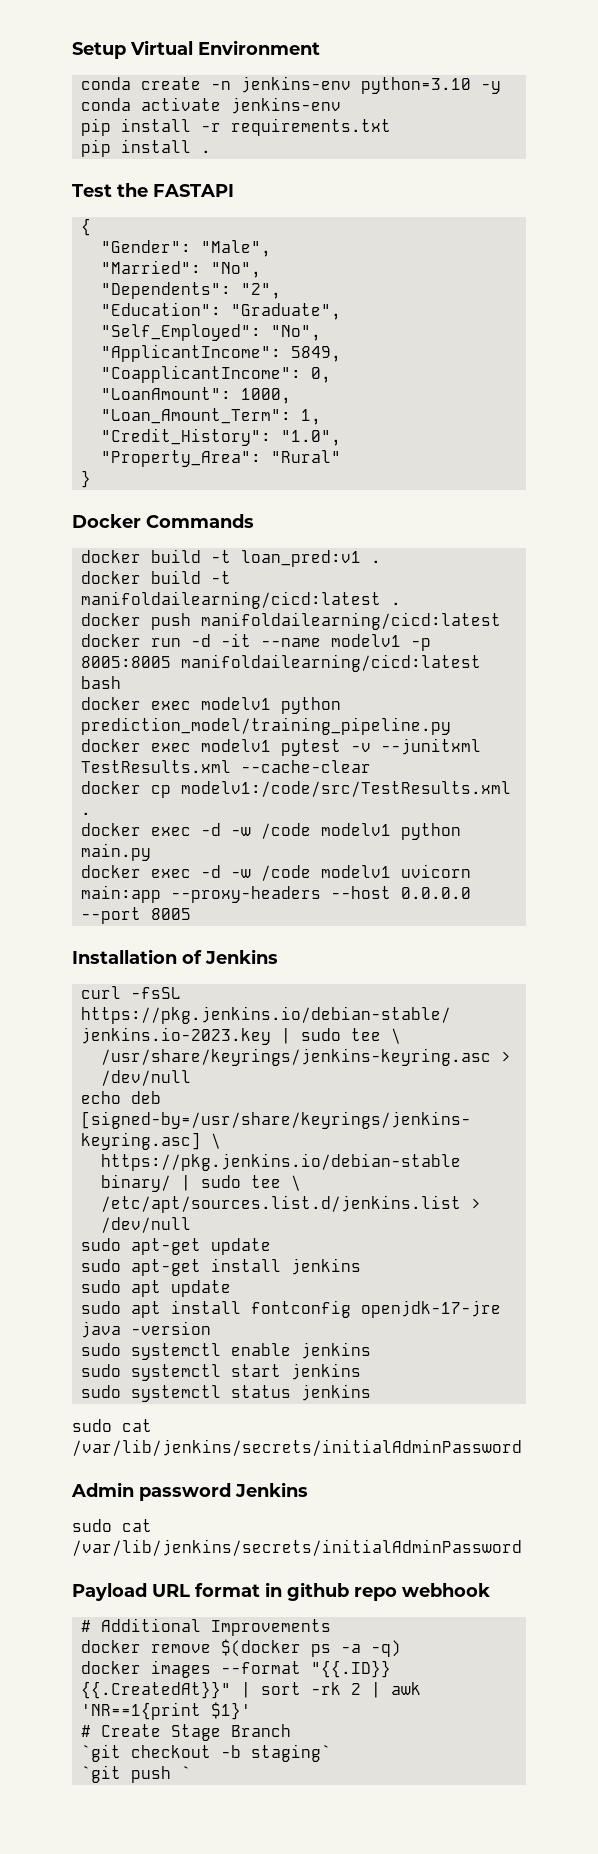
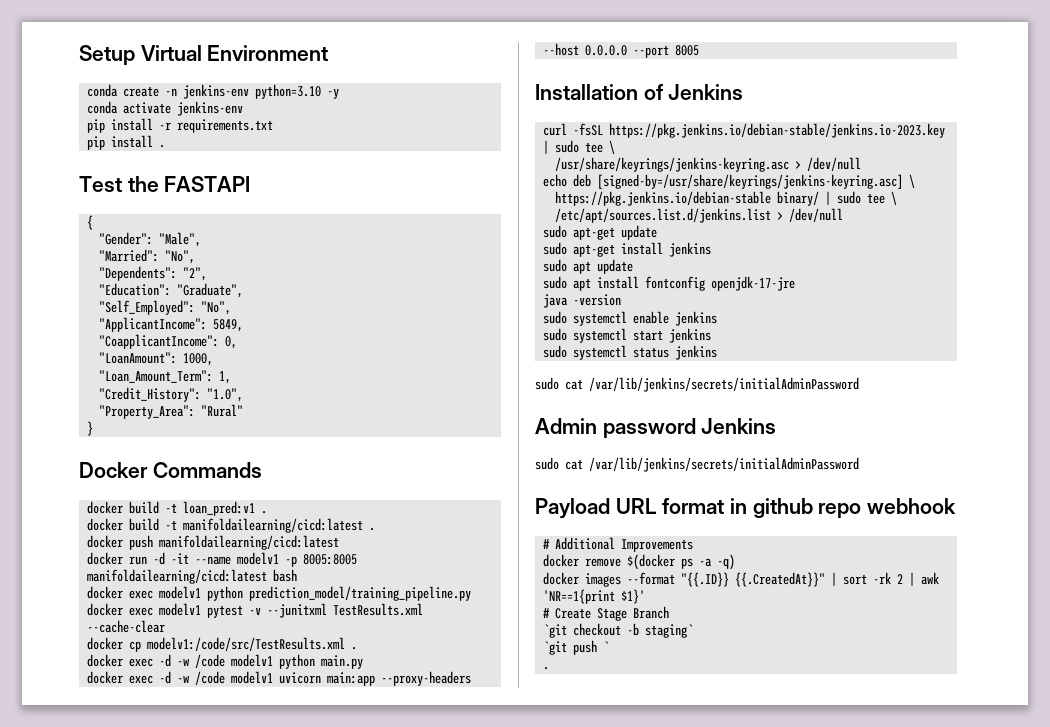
(192, 1772) none -> [543,667,550,670] // .

